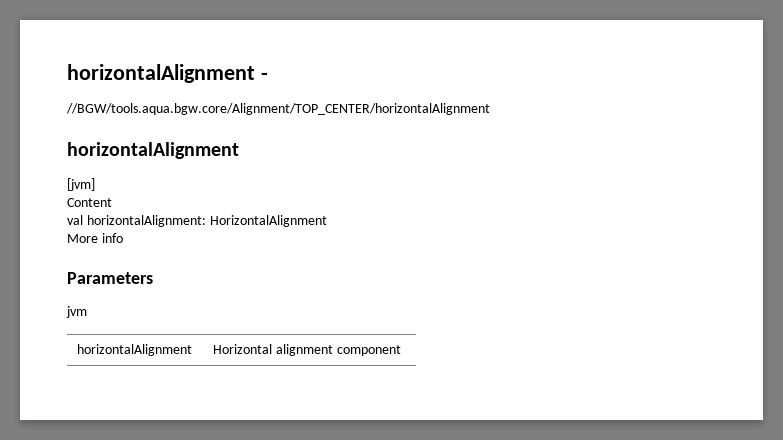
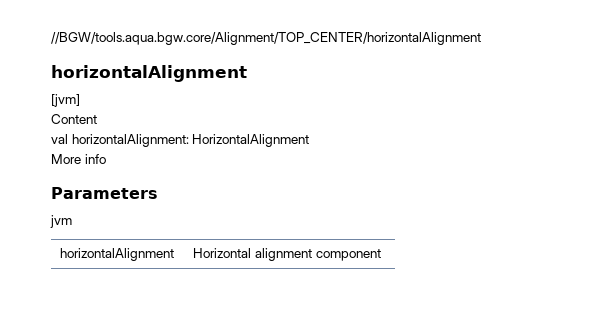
[67,64,268,83] horizontalAlignment - // -> (51, 38) none

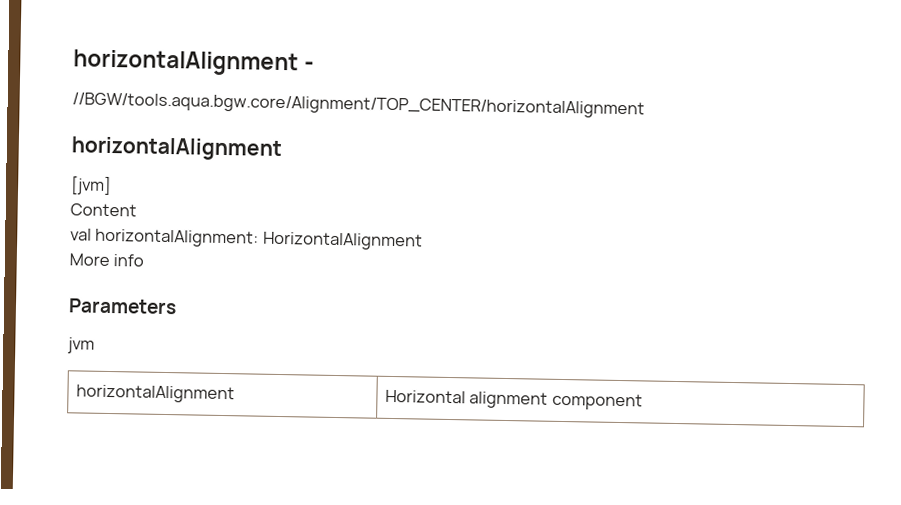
(51, 38) none -> [73,49,315,77] horizontalAlignment - //

